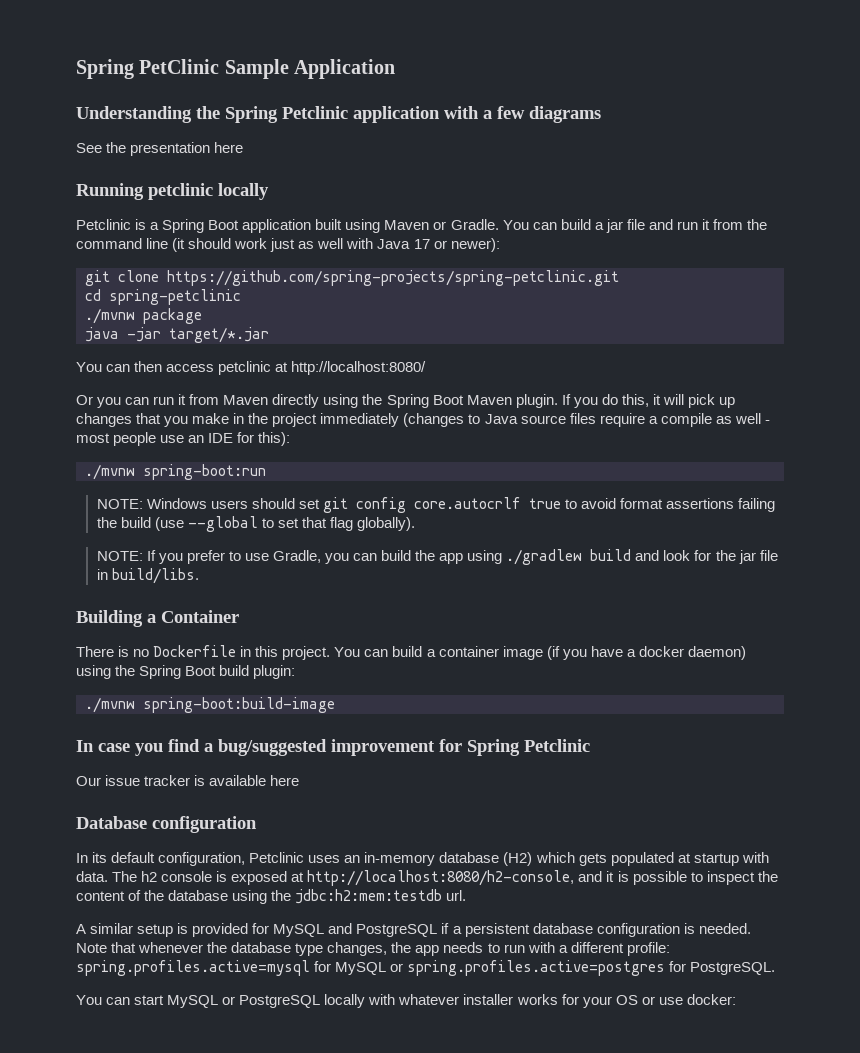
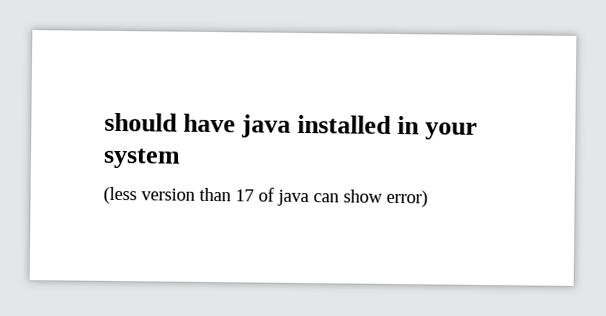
[76,59,396,79] [76,106,601,123] [76,142,244,156] [76,183,269,200] [76,219,768,233] [76,238,500,252] [85,270,619,286] [85,289,241,305] [85,308,202,324] [85,327,269,343] [76,361,427,375] [76,394,736,408] [76,413,770,427] [76,432,291,446] [85,464,266,480] [96,497,776,513] [96,516,416,532] [96,549,778,565] [96,568,199,584] [76,610,239,627] [76,645,746,660] [76,665,296,679] [85,697,335,713] [76,739,590,756] [76,775,300,786] [76,816,257,833] [76,852,769,866] [76,870,778,886] [76,889,467,904] [76,923,751,937] [76,942,670,956] [76,960,776,976] [76,994,736,1008] Spring PetClinic Sample Application // Understanding the Spring Petclinic application with a few diagrams // See the presentation here // Running petclinic locally // Petclinic is a Spring Boot application built using Maven or Gradle. You can build a jar file and run it from the command line (it should work just as well with Java 17 or newer): // git clone https://github.com/spring-projects/spring-petclinic.git // cd spring-petclinic // ./mvnw package // java -jar target/*.jar // You can then access petclinic at http://localhost:8080/ // Or you can run it from Maven directly using the Spring Boot Maven plugin. If you do this, it will pick up changes that you make in the project immediately (changes to Java source files require a compile as well - most people use an IDE for this): // ./mvnw spring-boot:run // NOTE: Windows users should set git config core.autocrlf true to avoid format assertions failing the build (use --global to set that flag globally). // NOTE: If you prefer to use Gradle, you can build the app using ./gradlew build and look for the jar file in build/libs. // Building a Container // There is no Dockerfile in this project. You can build a container image (if you have a docker daemon) using the Spring Boot build plugin: // ./mvnw spring-boot:build-image // In case you find a bug/suggested improvement for Spring Petclinic // Our issue tracker is available here // Database configuration // In its default configuration, Petclinic uses an in-memory database (H2) which gets populated at startup with data. The h2 console is exposed at http://localhost:8080/h2-console, and it is possible to inspect the content of the database using the jdbc:h2:mem:testdb url. // A similar setup is provided for MySQL and PostgreSQL if a persistent database configuration is needed. Note that whenever the database type changes, the app needs to run with a different profile: spring.profiles.active=mysql for MySQL or spring.profiles.active=postgres for PostgreSQL. // You can start MySQL or PostgreSQL locally with whatever installer works for your OS or use docker: -> [104,112,479,140] [103,147,181,169] [103,186,428,208] should have java installed in your system // (less version than 17 of java can show error)

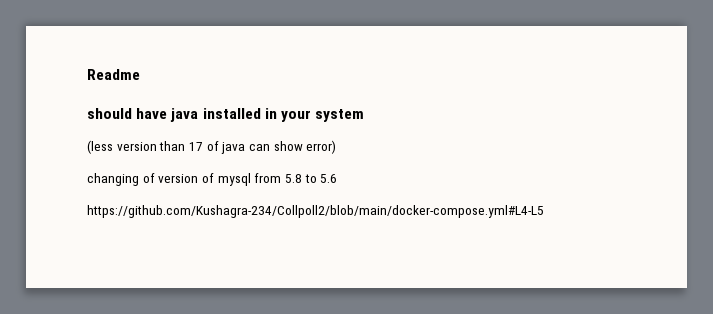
(104, 122) none -> [87,69,140,80] Readme //
(428, 198) none -> [87,173,338,186] [87,205,544,218] // changing of version of mysql from 5.8 to 5.6 // https://github.com/Kushagra-234/Collpoll2/blob/main/docker-compose.yml#L4-L5

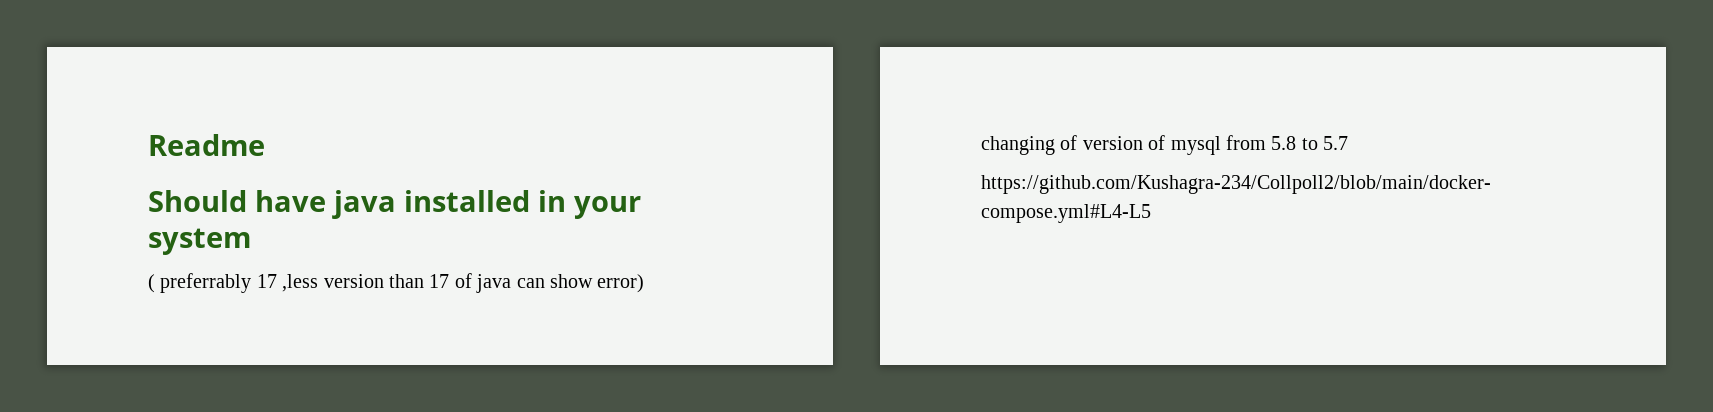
[87,108,132,119] should -> [148,190,247,212] Should
[87,140,113,154] (less -> [148,273,319,293] ( preferrably 17 ,less
[320,174,338,183] 5.6 -> [1323,136,1349,150] 5.7

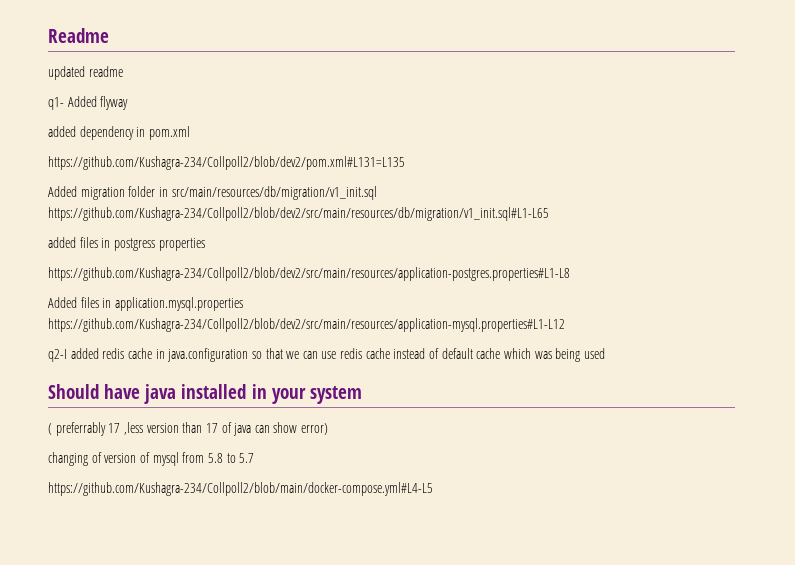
(265, 145) none -> [48,66,123,80] [48,96,129,110] [48,126,190,140] [48,156,405,170] [48,186,377,200] [48,207,549,221] [48,237,205,251] [48,267,570,281] [48,297,243,311] [48,318,565,332] [48,348,605,362] // updated readme // q1- Added flyway // added dependency in pom.xml // https://github.com/Kushagra-234/Collpoll2/blob/dev2/pom.xml#L131=L135 // Added migration folder in src/main/resources/db/migration/v1_init.sql https://github.com/Kushagra-234/Collpoll2/blob/dev2/src/main/resources/db/migration/v1_init.sql#L1-L65 // added files in postgress properties // https://github.com/Kushagra-234/Collpoll2/blob/dev2/src/main/resources/application-postgres.properties#L1-L8 // Added files in application.mysql.properties https://github.com/Kushagra-234/Collpoll2/blob/dev2/src/main/resources/application-mysql.properties#L1-L12 // q2-I added redis cache in java.configuration so that we can use redis cache instead of default cache which was being used

